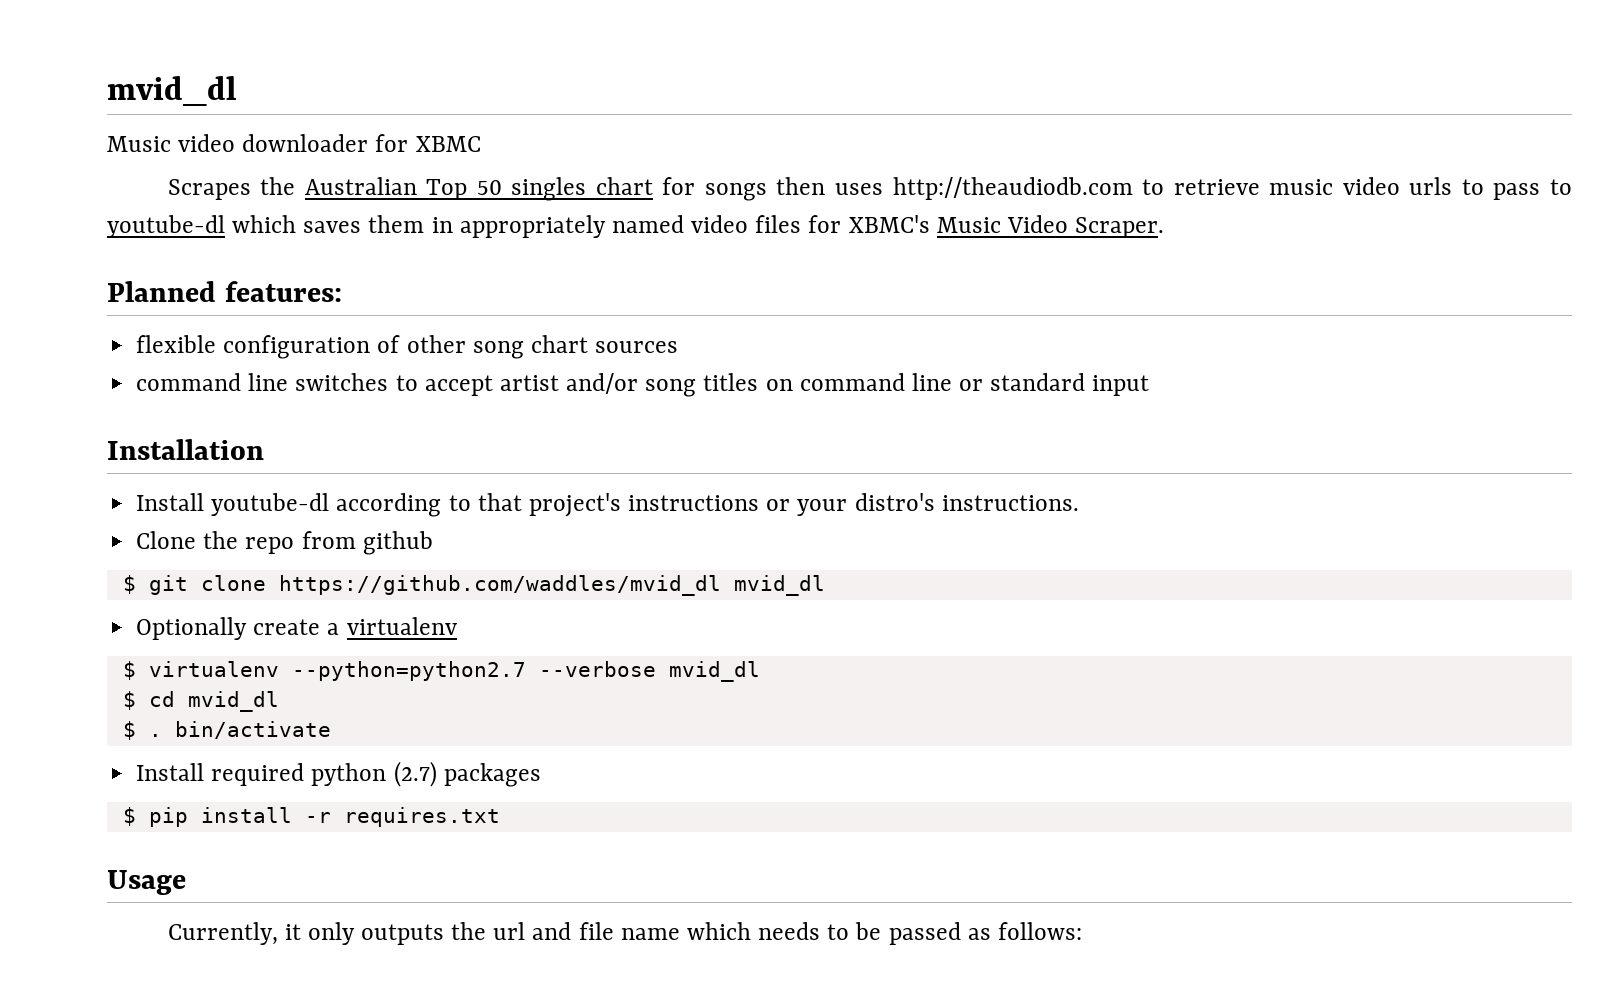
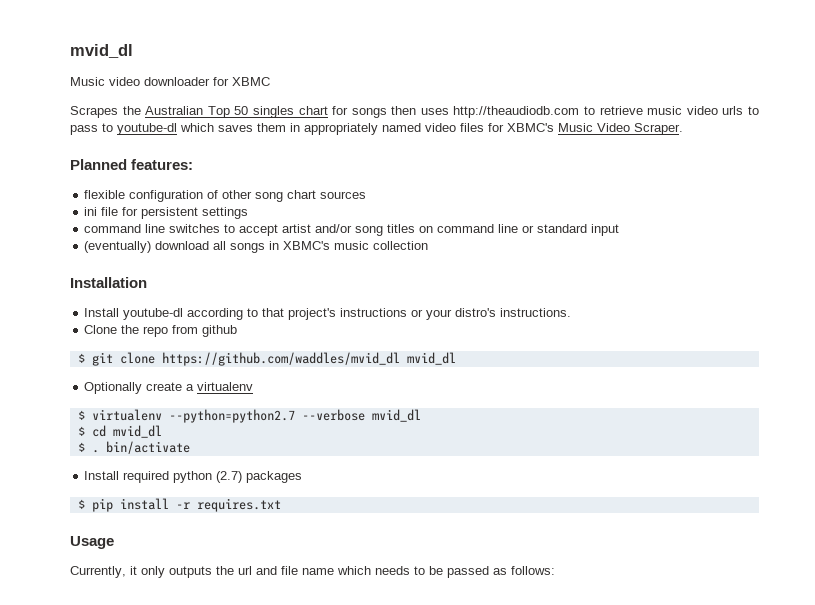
(679, 347) none -> [84,207,249,219] // ini file for persistent settings
(1150, 385) none -> [84,241,429,253] // (eventually) download all songs in XBMC's music collection

